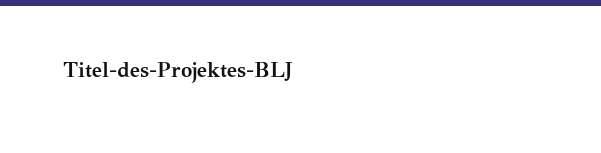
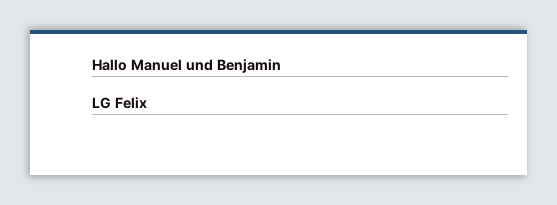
[63,62,293,83] Titel-des-Projektes-BLJ -> [92,59,281,73] [92,97,147,109] Hallo Manuel und Benjamin // LG Felix

